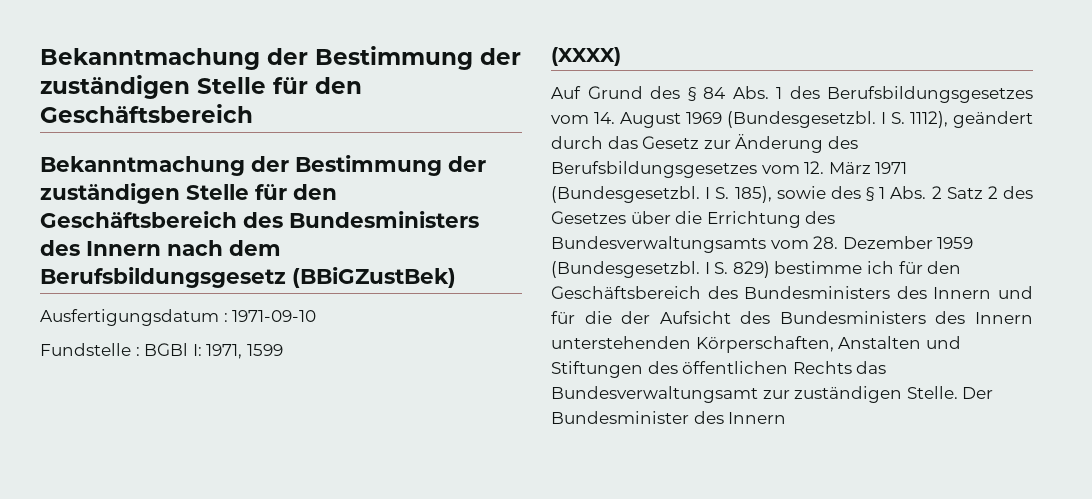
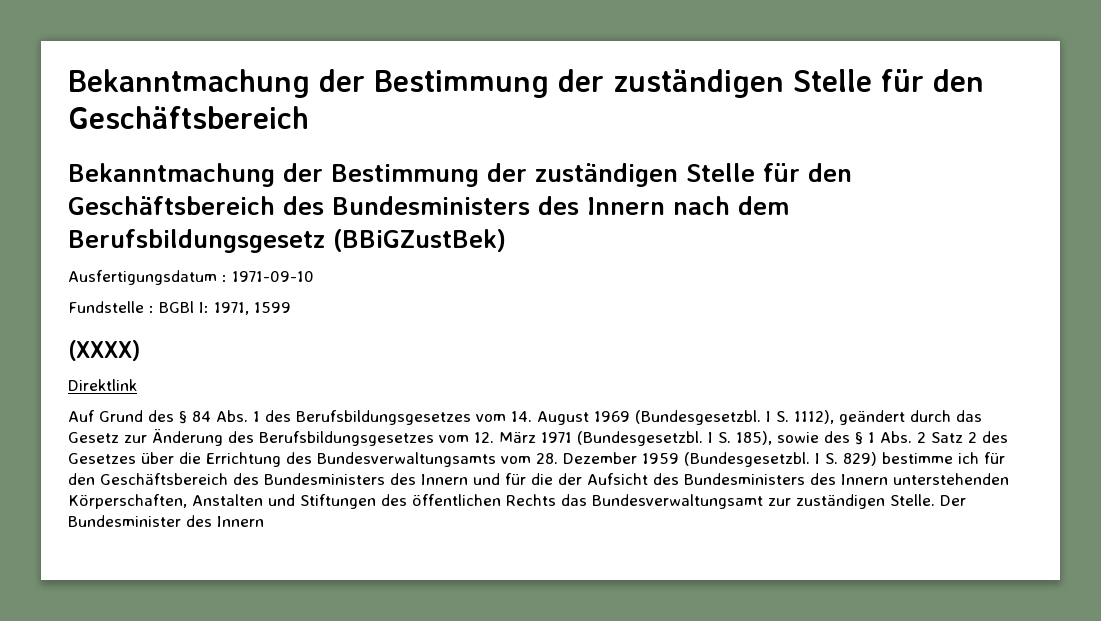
(621, 56) none -> [68,379,137,391] // Direktlink

